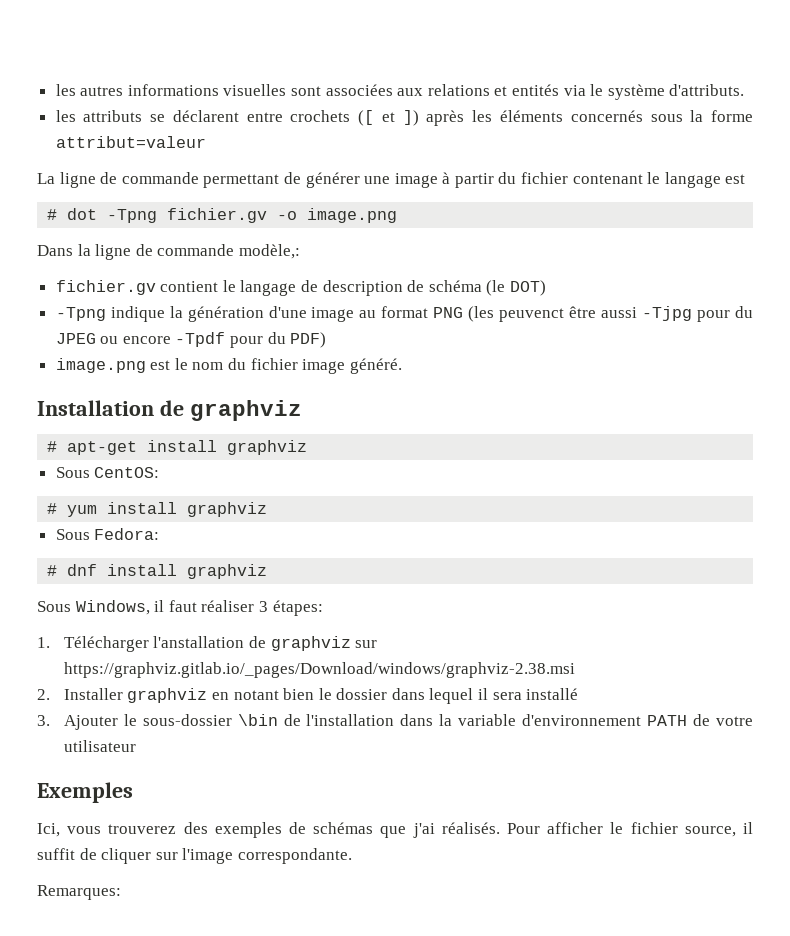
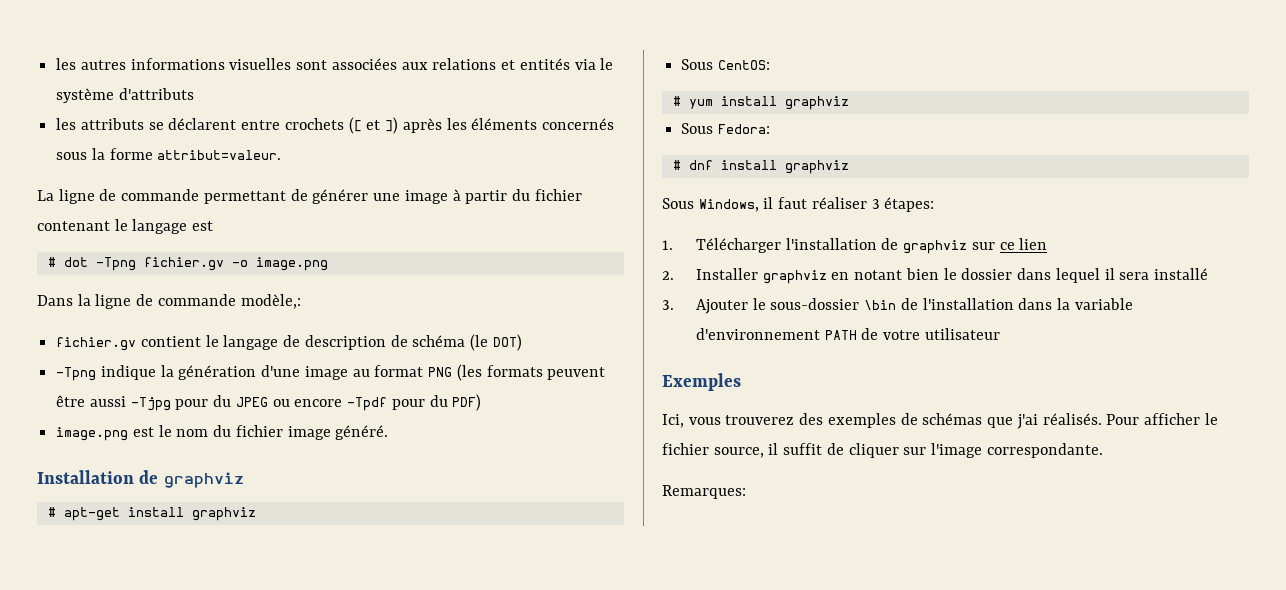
[669,84,745,96] d'attributs. -> [118,88,194,100] d'attributs
[55,136,206,148] attribut=valeur -> [157,150,282,160] attribut=valeur.
[499,308,565,322] peuvenct -> [486,365,606,380] formats peuvent
[153,636,245,648] l'anstallation -> [785,238,877,250] l'installation
[63,662,575,678] https://graphviz.gitlab.io/_pages/Download/windows/graphviz-2.38.msi -> [999,238,1048,250] ce lien

